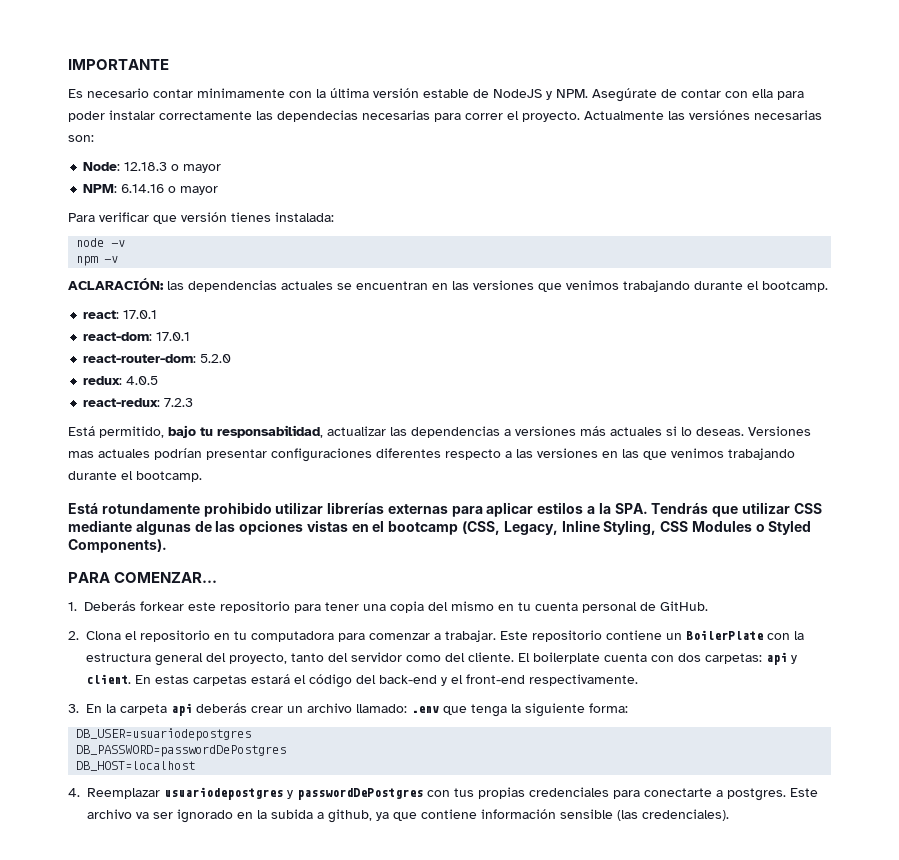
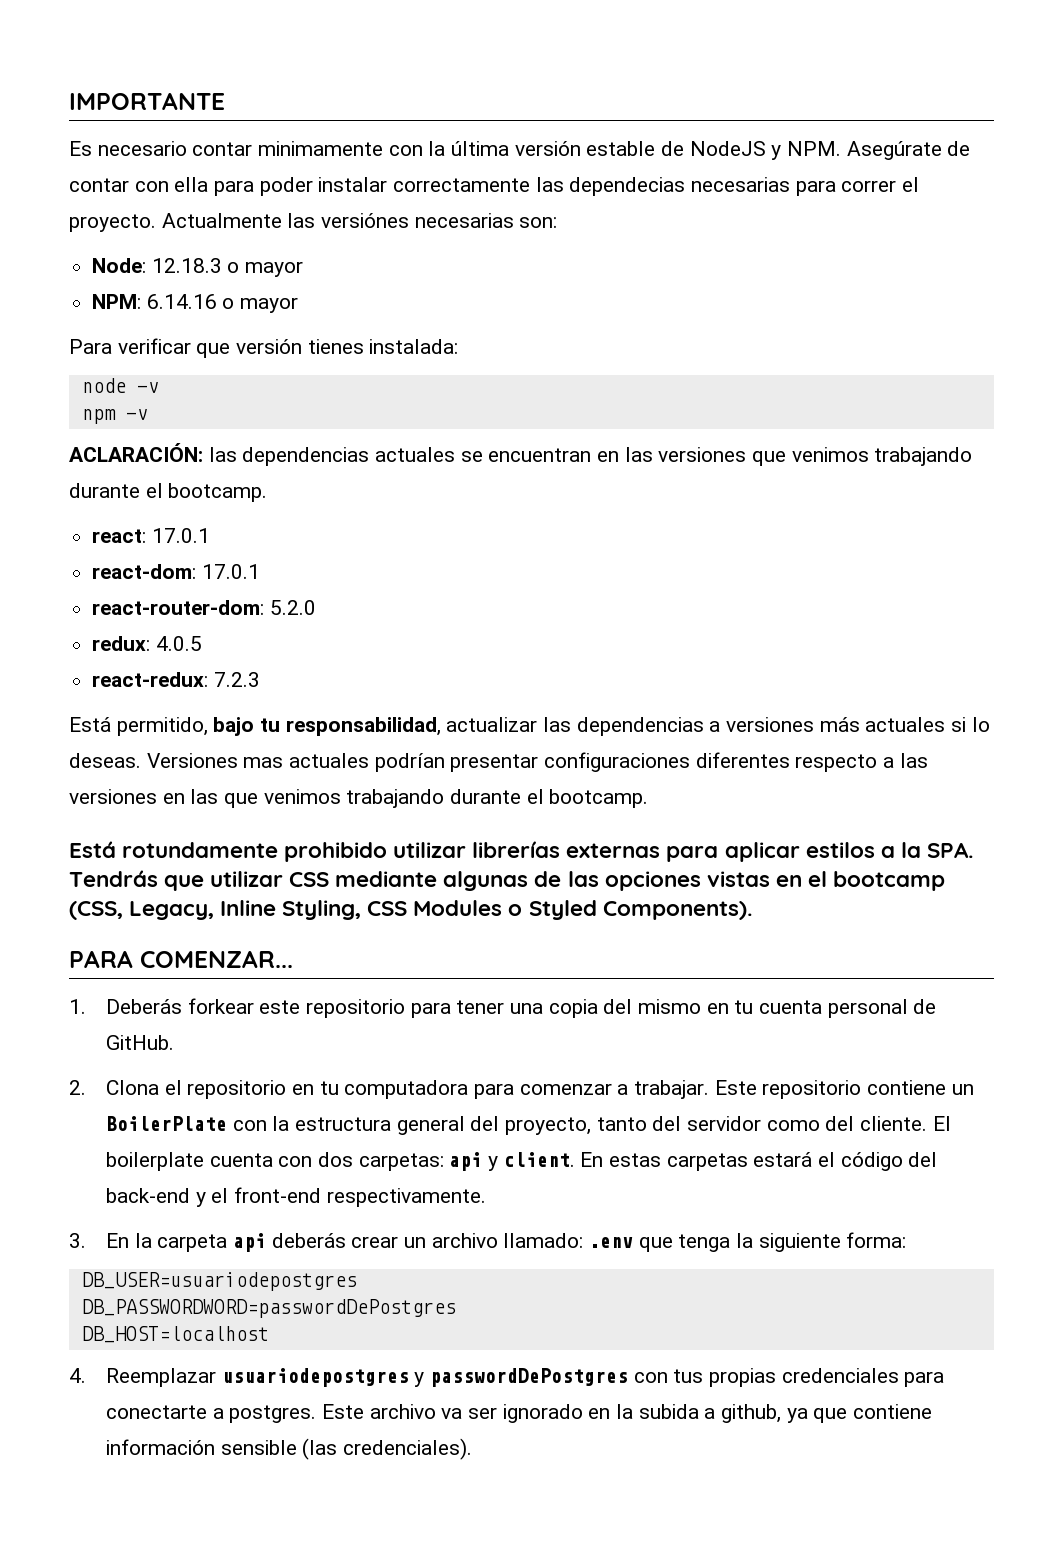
[76,745,287,757] DB_PASSWORD=passwordDePostgres -> [81,1299,456,1318] DB_PASSWORDWORD=passwordDePostgres

